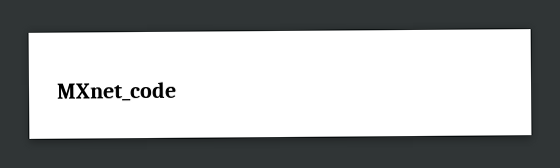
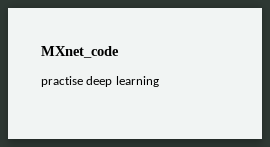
(177, 91) none -> [41,76,159,87] // practise deep learning

